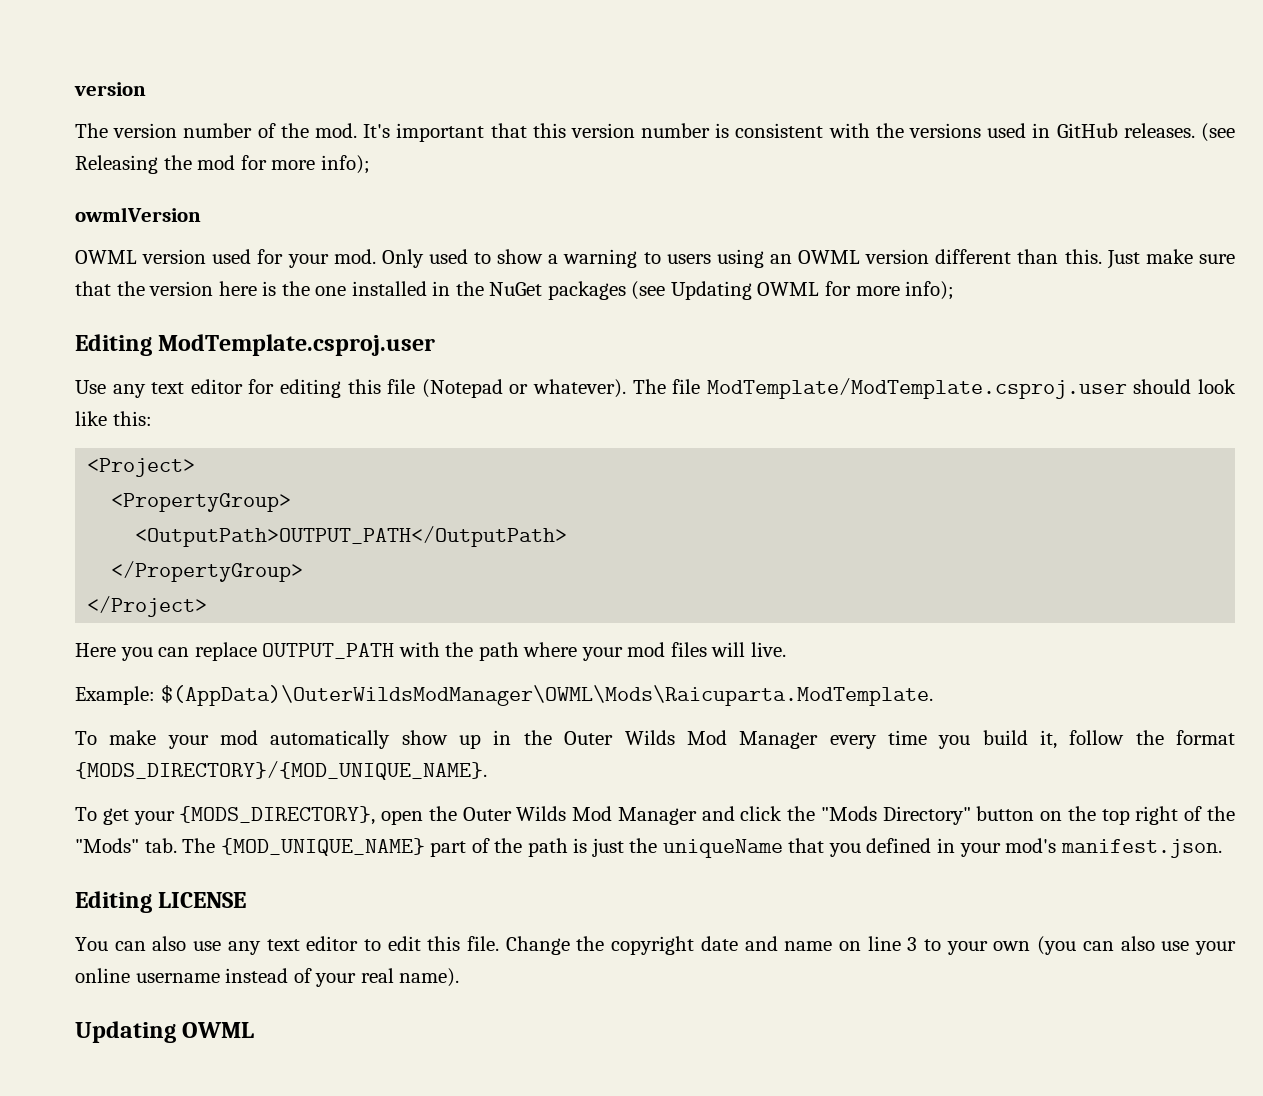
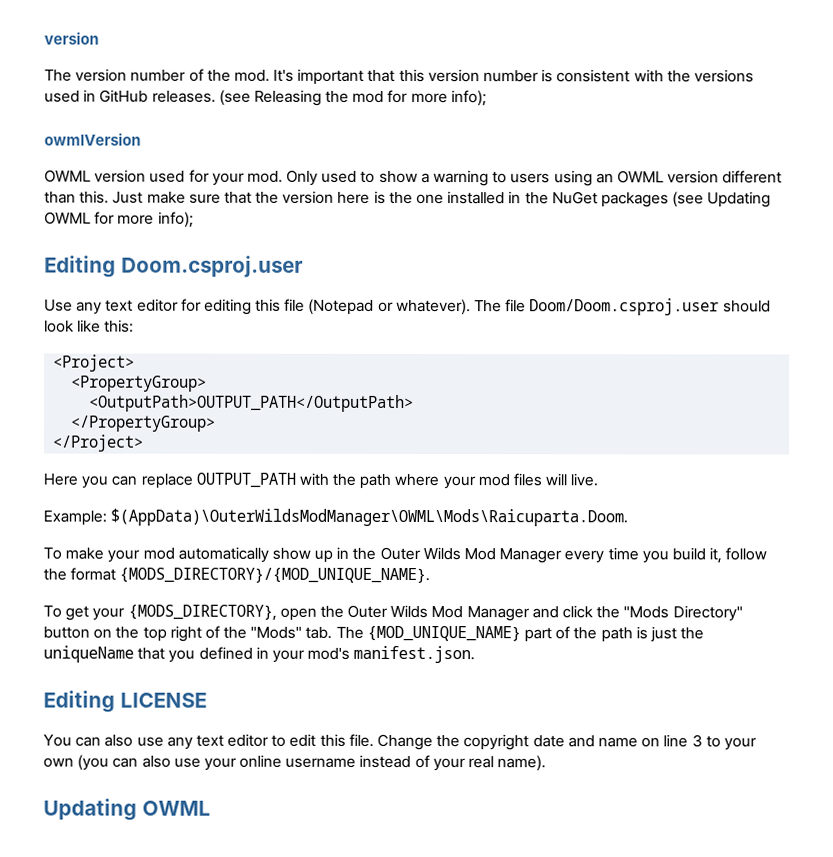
[158,334,436,356] ModTemplate.csproj.user -> [120,255,303,278] Doom.csproj.user
[706,378,1127,399] ModTemplate/ModTemplate.csproj.user -> [529,298,720,316] Doom/Doom.csproj.user
[160,685,933,706] $(AppData)\OuterWildsModManager\OWML\Mods\Raicuparta.ModTemplate. -> [110,508,629,527] $(AppData)\OuterWildsModManager\OWML\Mods\Raicuparta.Doom.

